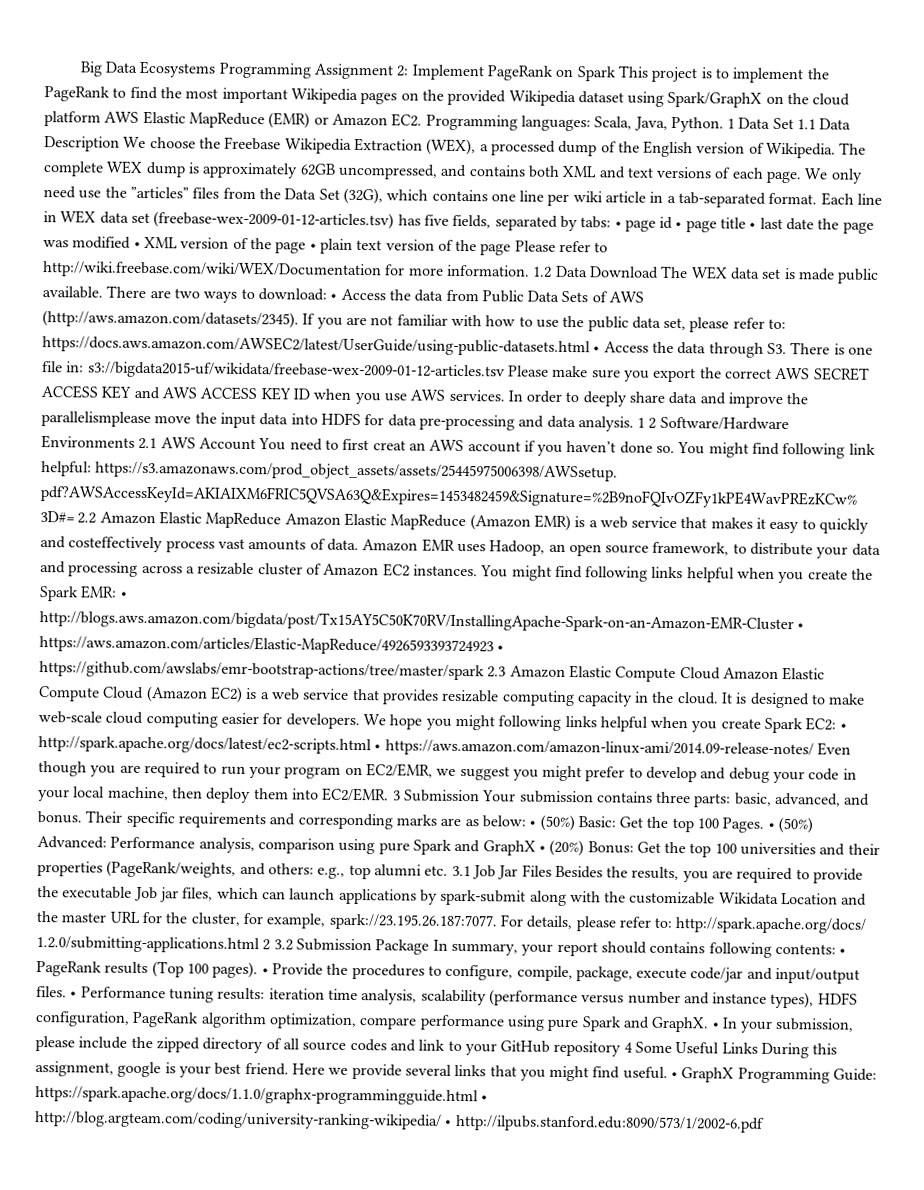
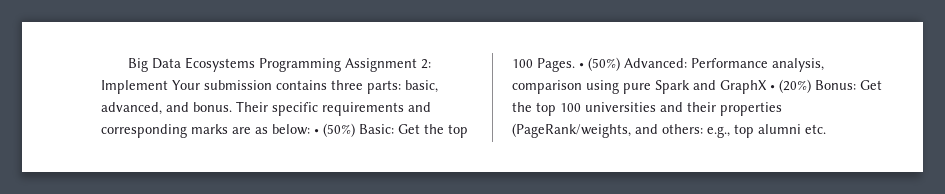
[486,65,829,84] [44,86,851,108] [44,110,852,133] [44,136,867,159] [43,160,863,184] [43,186,883,208] [43,210,874,234] [43,236,609,256] [42,260,880,284] [42,285,645,303] [42,310,787,333] [42,335,873,358] [42,361,870,383] [41,385,809,409] [41,411,789,432] [41,435,876,459] [41,461,619,482] [40,485,857,509] [40,511,870,534] [40,536,881,559] [40,561,874,584] [39,585,128,602] [39,610,805,634] [39,635,505,656] [39,661,826,683] [38,686,866,709] [38,711,847,734] [38,736,851,759] [38,761,857,784] [38,786,480,804] PageRank on Spark This project is to implement the PageRank to find the most important Wikipedia pages on the provided Wikipedia dataset using Spark/GraphX on the cloud platform AWS Elastic MapReduce (EMR) or Amazon EC2. Programming languages: Scala, Java, Python. 1 Data Set 1.1 Data Description We choose the Freebase Wikipedia Extraction (WEX), a processed dump of the English version of Wikipedia. The complete WEX dump is approximately 62GB uncompressed, and contains both XML and text versions of each page. We only need use the ”articles” files from the Data Set (32G), which contains one line per wiki article in a tab-separated format. Each line in WEX data set (freebase-wex-2009-01-12-articles.tsv) has five fields, separated by tabs: • page id • page title • last date the page was modified • XML version of the page • plain text version of the page Please refer to http://wiki.freebase.com/wiki/WEX/Documentation for more information. 1.2 Data Download The WEX data set is made public available. There are two ways to download: • Access the data from Public Data Sets of AWS (http://aws.amazon.com/datasets/2345). If you are not familiar with how to use the public data set, please refer to: https://docs.aws.amazon.com/AWSEC2/latest/UserGuide/using-public-datasets.html • Access the data through S3. There is one file in: s3://bigdata2015-uf/wikidata/freebase-wex-2009-01-12-articles.tsv Please make sure you export the correct AWS SECRET ACCESS KEY and AWS ACCESS KEY ID when you use AWS services. In order to deeply share data and improve the parallelismplease move the input data into HDFS for data pre-processing and data analysis. 1 2 Software/Hardware Environments 2.1 AWS Account You need to first creat an AWS account if you haven’t done so. You might find following link helpful: https://s3.amazonaws.com/prod_object_assets/assets/25445975006398/AWSsetup. pdf?AWSAccessKeyId=AKIAIXM6FRIC5QVSA63Q&Expires=1453482459&Signature=%2B9noFQIvOZFy1kPE4WavPREzKCw% 3D#= 2.2 Amazon Elastic MapReduce Amazon Elastic MapReduce (Amazon EMR) is a web service that makes it easy to quickly and costeffectively process vast amounts of data. Amazon EMR uses Hadoop, an open source framework, to distribute your data and processing across a resizable cluster of Amazon EC2 instances. You might find following links helpful when you create the Spark EMR: • http://blogs.aws.amazon.com/bigdata/post/Tx15AY5C50K70RV/InstallingApache-Spark-on-an-Amazon-EMR-Cluster • https://aws.amazon.com/articles/Elastic-MapReduce/4926593393724923 • https://github.com/awslabs/emr-bootstrap-actions/tree/master/spark 2.3 Amazon Elastic Compute Cloud Amazon Elastic Compute Cloud (Amazon EC2) is a web service that provides resizable computing capacity in the cloud. It is designed to make web-scale cloud computing easier for developers. We hope you might following links helpful when you create Spark EC2: • http://spark.apache.org/docs/latest/ec2-scripts.html • https://aws.amazon.com/amazon-linux-ami/2014.09-release-notes/ Even though you are required to run your program on EC2/EMR, we suggest you might prefer to develop and debug your code in your local machine, then deploy them into EC2/EMR. 3 Submission -> (168, 87) none
[451,864,864,884] [37,886,868,906] [36,911,867,934] [36,936,847,958] [36,961,861,984] [36,986,858,1009] [35,1011,855,1033] [35,1036,838,1059] [35,1061,878,1084] [35,1086,489,1106] [34,1110,765,1133] 3.1 Job Jar Files Besides the results, you are required to provide the executable Job jar files, which can launch applications by spark-submit along with the customizable Wikidata Location and the master URL for the cluster, for example, spark://23.195.26.187:7077. For details, please refer to: http://spark.apache.org/docs/ 1.2.0/submitting-applications.html 2 3.2 Submission Package In summary, your report should contains following contents: • PageRank results (Top 100 pages). • Provide the procedures to configure, compile, package, execute code/jar and input/output files. • Performance tuning results: iteration time analysis, scalability (performance versus number and instance types), HDFS configuration, PageRank algorithm optimization, compare performance using pure Spark and GraphX. • In your submission, please include the zipped directory of all source codes and link to your GitHub repository 4 Some Useful Links During this assignment, google is your best friend. Here we provide several links that you might find useful. • GraphX Programming Guide: https://spark.apache.org/docs/1.1.0/graphx-programmingguide.html • http://blog.argteam.com/coding/university-ranking-wikipedia/ • http://ilpubs.stanford.edu:8090/573/1/2002-6.pdf -> (826, 129) none

